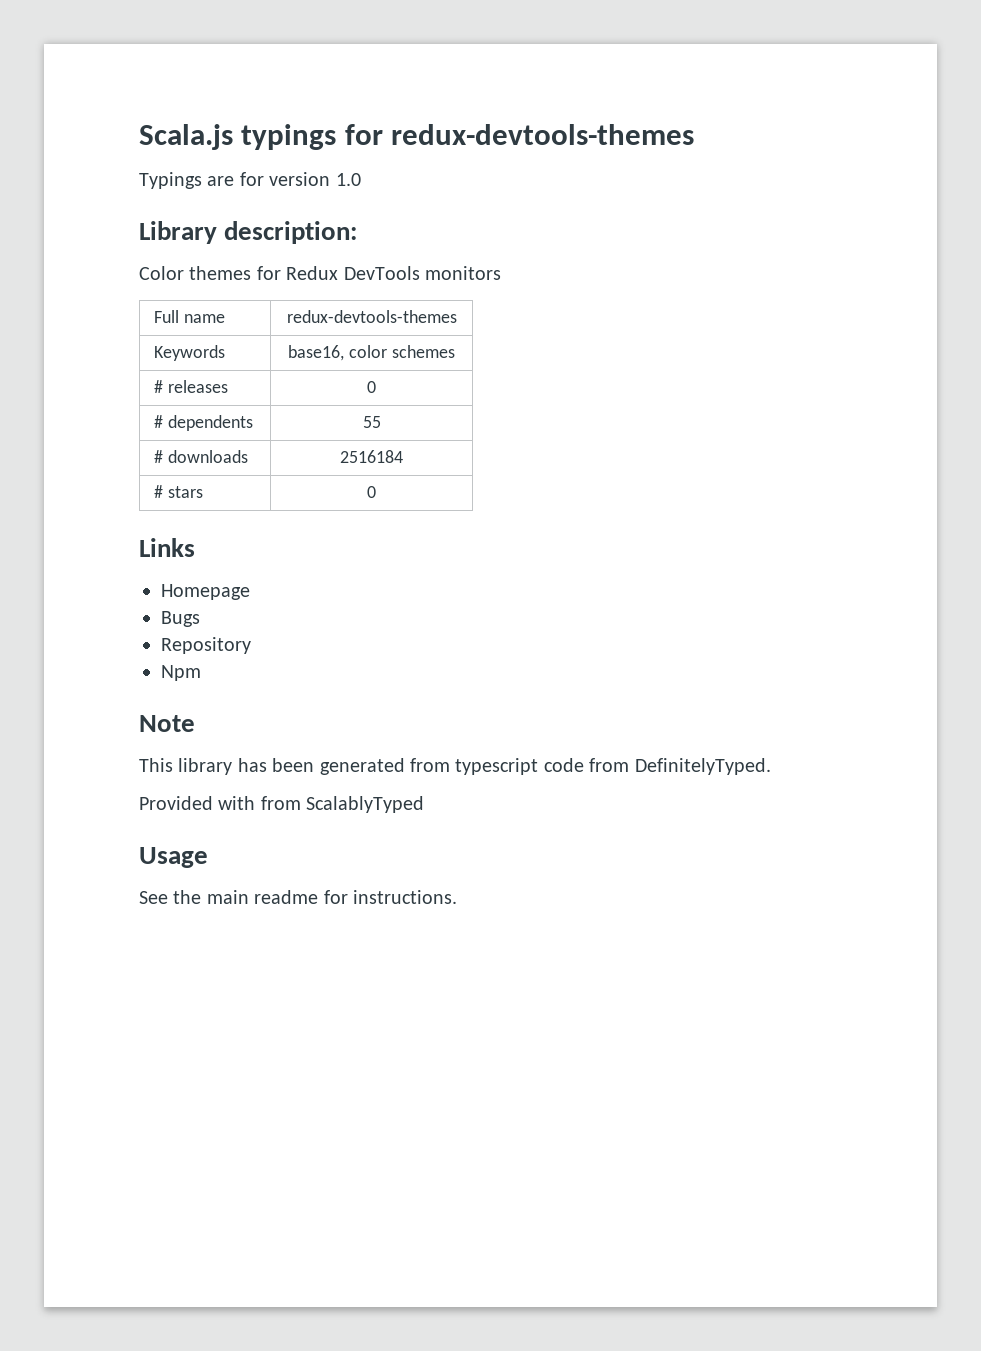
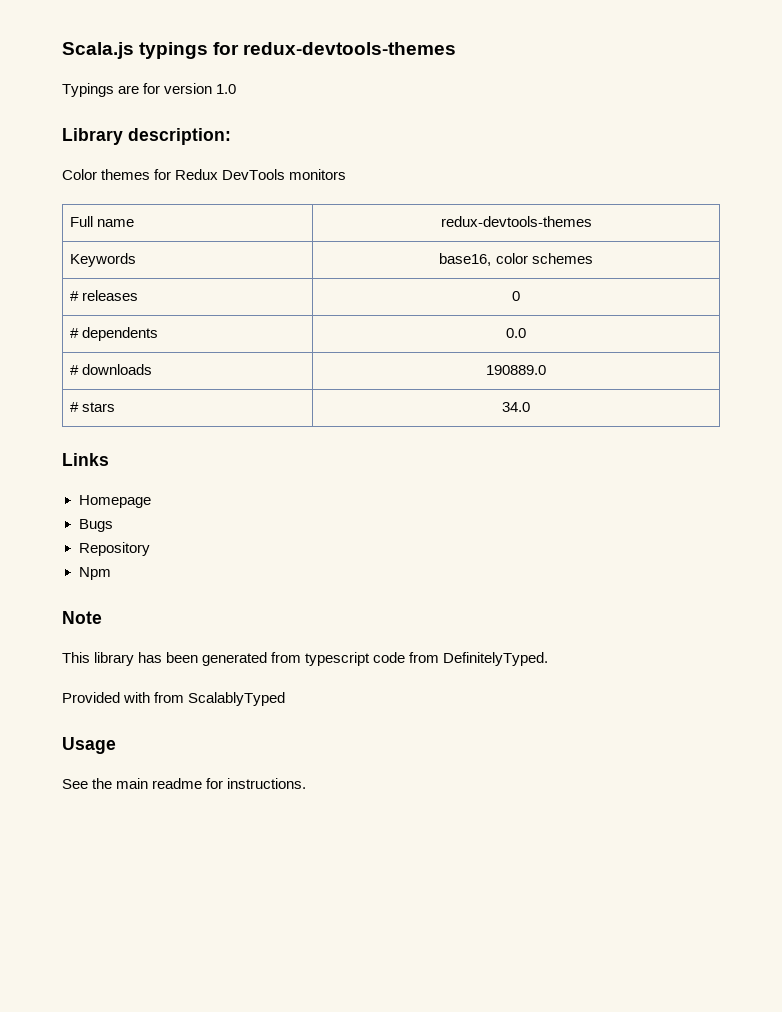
[362,416,381,428] 55 -> [506,328,526,338] 0.0
[340,450,403,463] 2516184 -> [486,365,546,375] 190889.0
[367,486,376,498] 0 -> [502,402,530,412] 34.0

